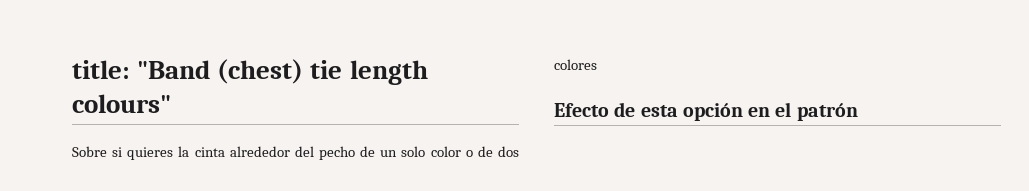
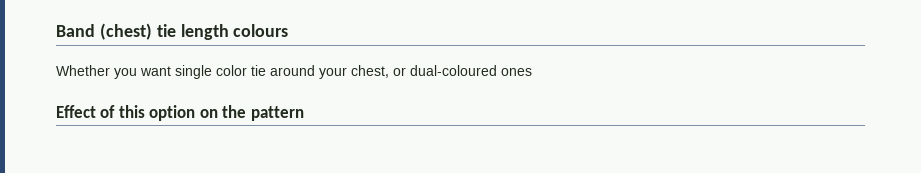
[72,60,211,79] title: "Band -> [56,24,95,37] Band
[72,94,171,113] [72,146,520,160] [554,59,597,70] [554,102,858,121] colours" // Sobre si quieres la cinta alrededor del pecho de un solo color o de dos colores // Efecto de esta opción en el patrón -> [233,24,289,37] [56,65,532,79] [56,105,304,121] colours // Whether you want single color tie around your chest, or dual-coloured ones // Effect of this option on the pattern

